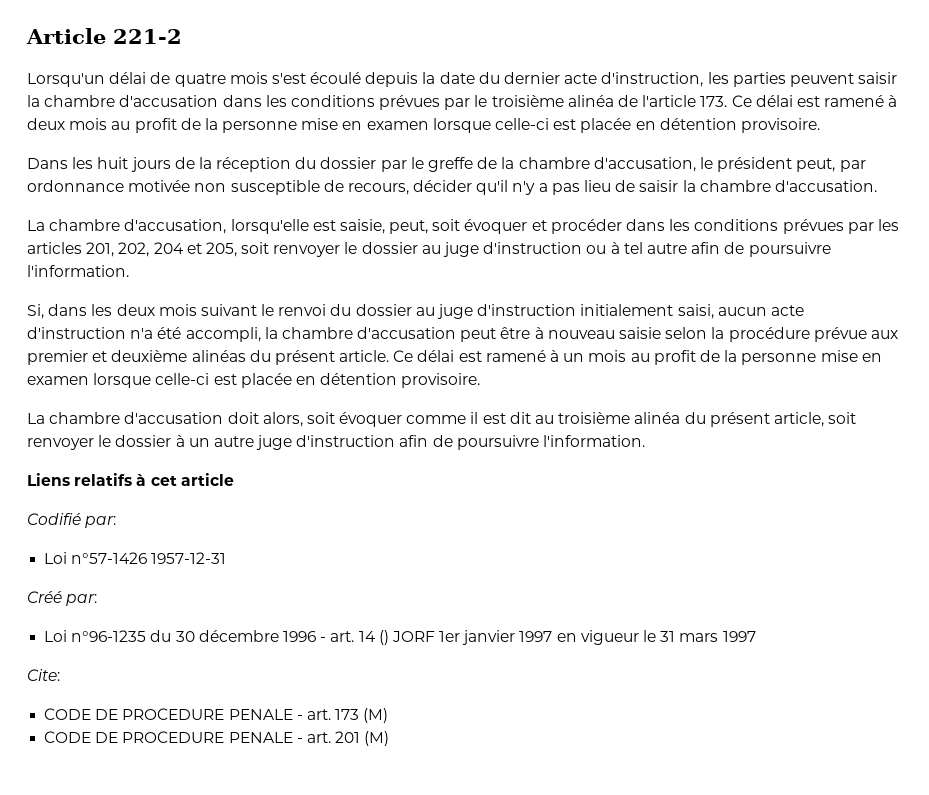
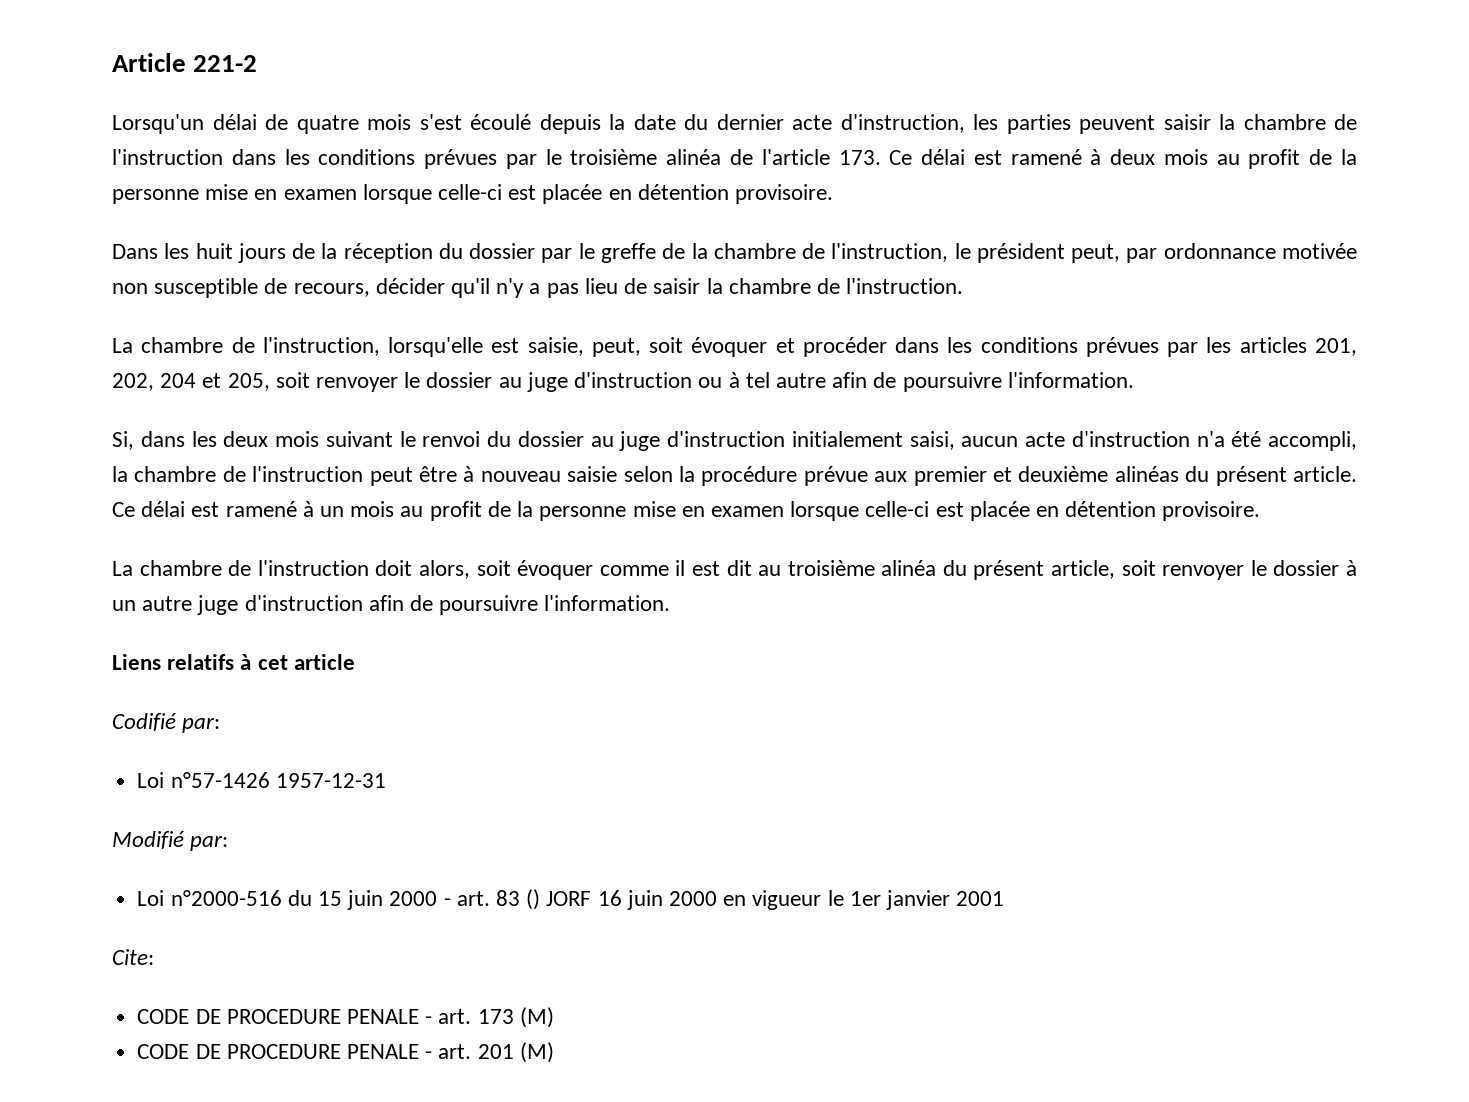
[119,95,219,107] d'accusation -> [1334,114,1357,130] [112,149,223,165] de l'instruction
[593,157,696,172] d'accusation, -> [802,243,949,262] de l'instruction,
[774,180,877,192] [27,219,227,234] d'accusation. // La chambre d'accusation, -> [816,278,964,294] [112,337,380,356] de l'instruction. // La chambre de l'instruction,
[357,327,457,339] d'accusation -> [222,466,364,482] de l'instruction
[124,412,224,424] d'accusation -> [228,560,369,576] de l'instruction
[27,591,98,606] [44,630,376,642] Créé par: // Loi n°96-1235 du 30 décembre 1996 - art. 14 -> [112,831,229,851] [137,890,520,910] Modifié par: // Loi n°2000-516 du 15 juin 2000 - art. 83
[439,630,756,645] 1er janvier 1997 en vigueur le 31 mars 1997 -> [597,890,1005,910] 16 juin 2000 en vigueur le 1er janvier 2001

